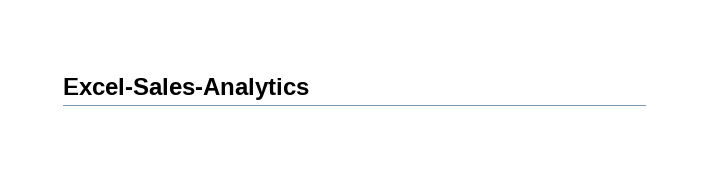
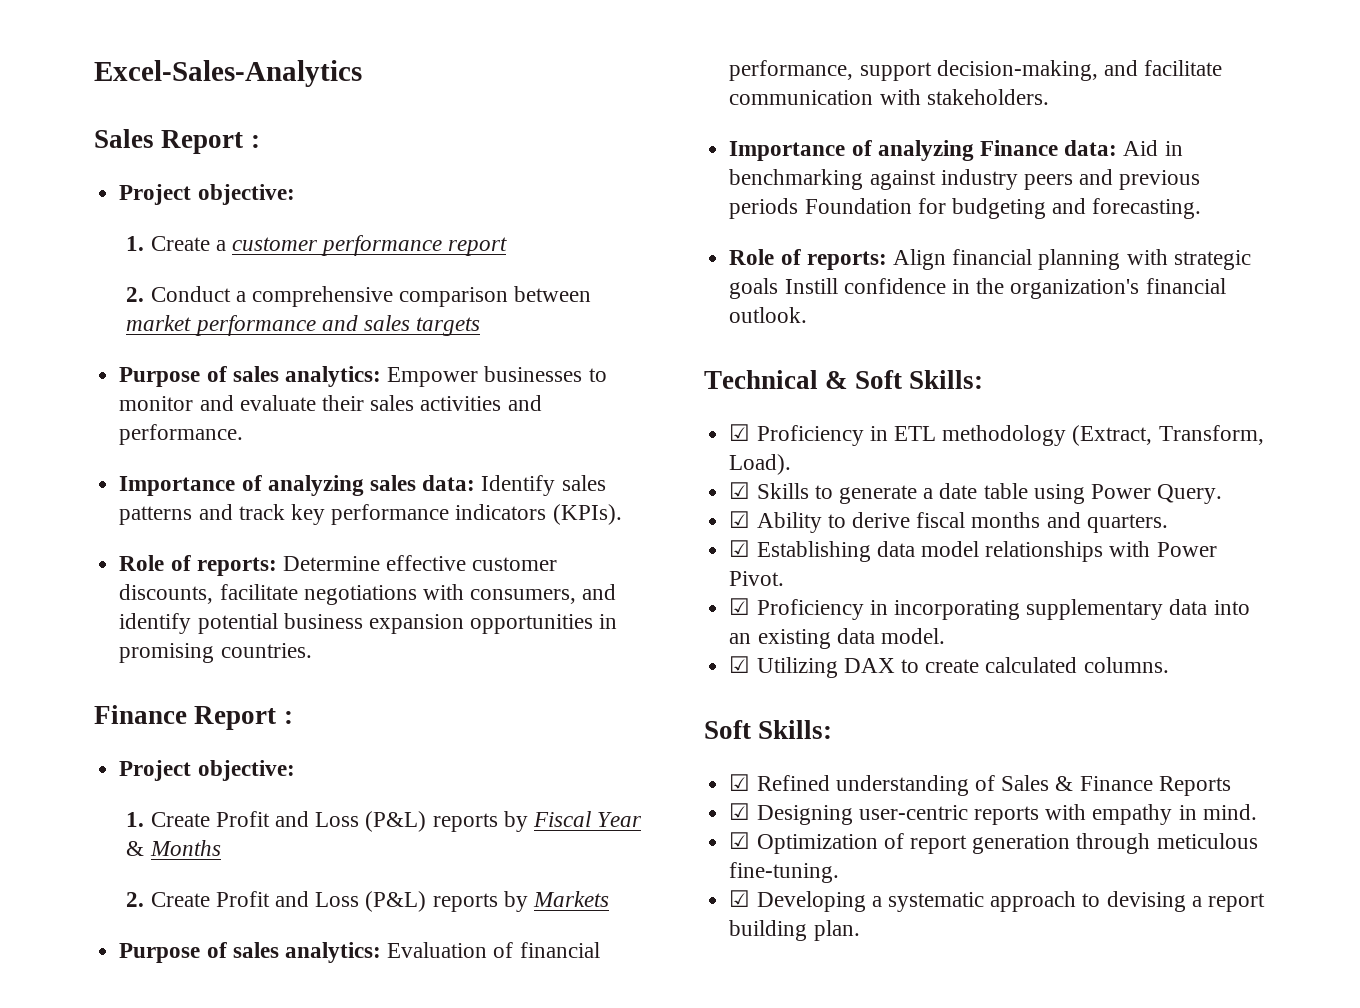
(309, 89) none -> [94,129,260,154] [119,184,295,205] [126,235,508,256] [126,286,592,307] [126,315,481,336] [119,366,607,387] [119,395,542,411] [119,424,244,445] [119,475,606,496] [119,504,622,525] [119,555,558,576] [119,584,617,605] [119,613,618,634] [119,643,312,663] [94,705,293,730] [119,760,295,781] [126,811,643,832] [126,840,221,856] [126,891,610,912] [119,942,600,963] [729,60,1223,81] [729,89,1049,105] [729,140,1183,161] [729,169,1201,190] [729,198,1202,219] [729,249,1251,270] [729,278,1226,299] [729,307,808,323] [704,370,983,389] [729,424,1264,446] [729,454,792,475] [729,482,1223,504] [729,511,1168,533] [729,540,1217,562] [729,571,785,586] [729,598,1250,620] [729,628,945,649] [729,656,1169,678] [704,720,833,739] [729,774,1231,796] [729,803,1257,825] [729,832,1258,854] [729,862,840,883] [729,890,1265,912] [729,920,860,941] // Sales Report : // Project objective: // 1. Create a customer performance report // 2. Conduct a comprehensive comparison between market performance and sales targets // Purpose of sales analytics: Empower businesses to monitor and evaluate their sales activities and performance. // Importance of analyzing sales data: Identify sales patterns and track key performance indicators (KPIs). // Role of reports: Determine effective customer discounts, facilitate negotiations with consumers, and identify potential business expansion opportunities in promising countries. // Finance Report : // Project objective: // 1. Create Profit and Loss (P&L) reports by Fiscal Year & Months // 2. Create Profit and Loss (P&L) reports by Markets // Purpose of sales analytics: Evaluation of financial performance, support decision-making, and facilitate communication with stakeholders. // Importance of analyzing Finance data: Aid in benchmarking against industry peers and previous periods Foundation for budgeting and forecasting. // Role of reports: Align financial planning with strategic goals Instill confidence in the organization's financial outlook. // Technical & Soft Skills: // ☑ Proficiency in ETL methodology (Extract, Transform, Load). // ☑ Skills to generate a date table using Power Query. // ☑ Ability to derive fiscal months and quarters. // ☑ Establishing data model relationships with Power Pivot. // ☑ Proficiency in incorporating supplementary data into an existing data model. // ☑ Utilizing DAX to create calculated columns. // Soft Skills: // ☑ Refined understanding of Sales & Finance Reports // ☑ Designing user-centric reports with empathy in mind. // ☑ Optimization of report generation through meticulous fine-tuning. // ☑ Developing a systematic approach to devising a report building plan.

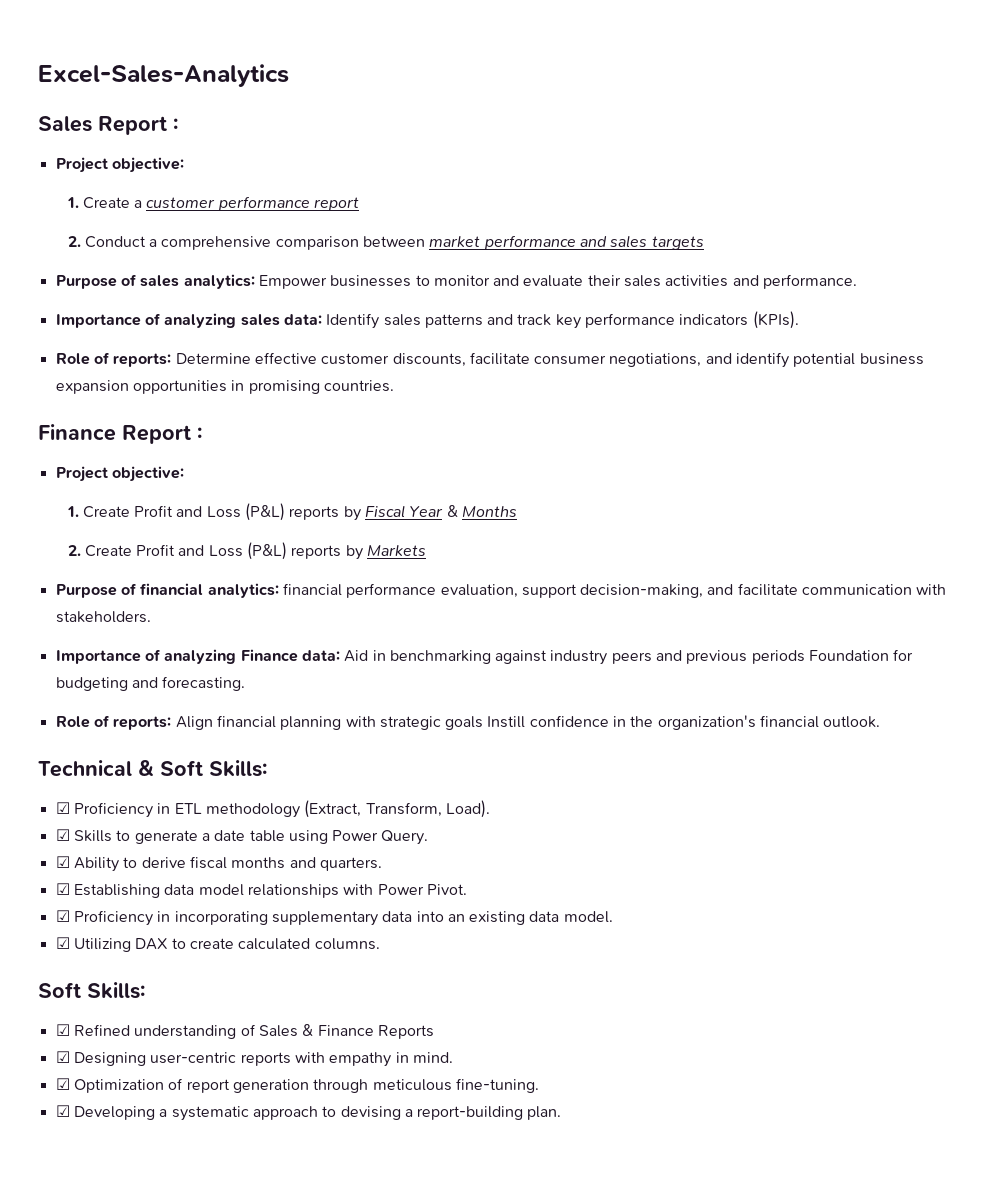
[303,584,577,605] negotiations with consumers, -> [534,353,702,367] consumer negotiations,
[232,942,600,963] [729,60,854,81] sales analytics: Evaluation of financial performance, -> [140,583,518,598] financial analytics: financial performance evaluation,
[1207,893,1265,912] [729,920,808,941] report building -> [417,1106,524,1120] report-building

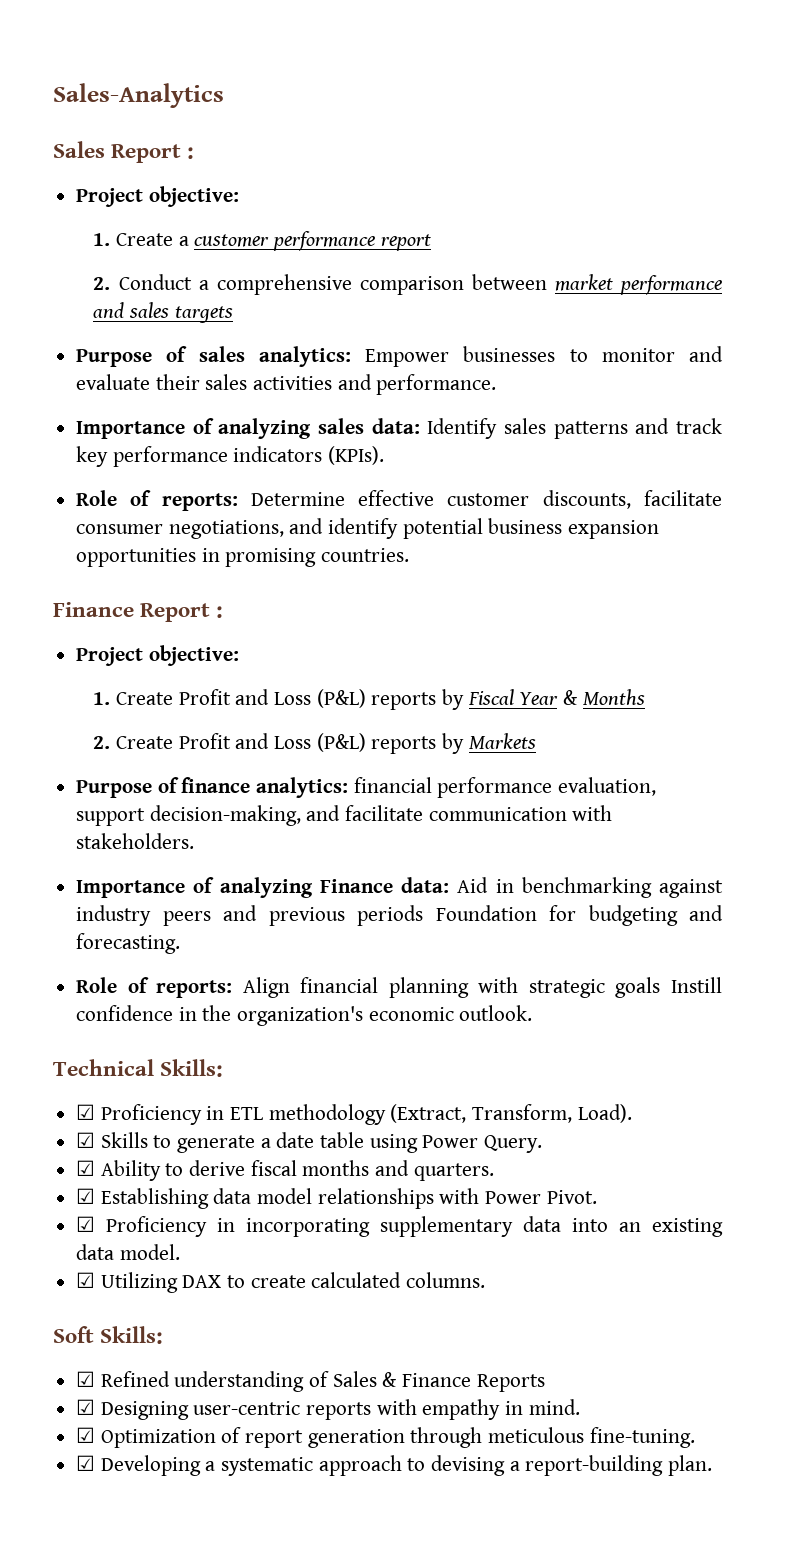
[38,64,289,87] Excel-Sales-Analytics -> [53,83,224,108] Sales-Analytics
[140,583,204,595] financial -> [181,777,251,793] finance
[760,715,820,728] financial -> [368,1007,454,1021] economic
[138,760,203,776] & Soft -> (154, 1067) none

